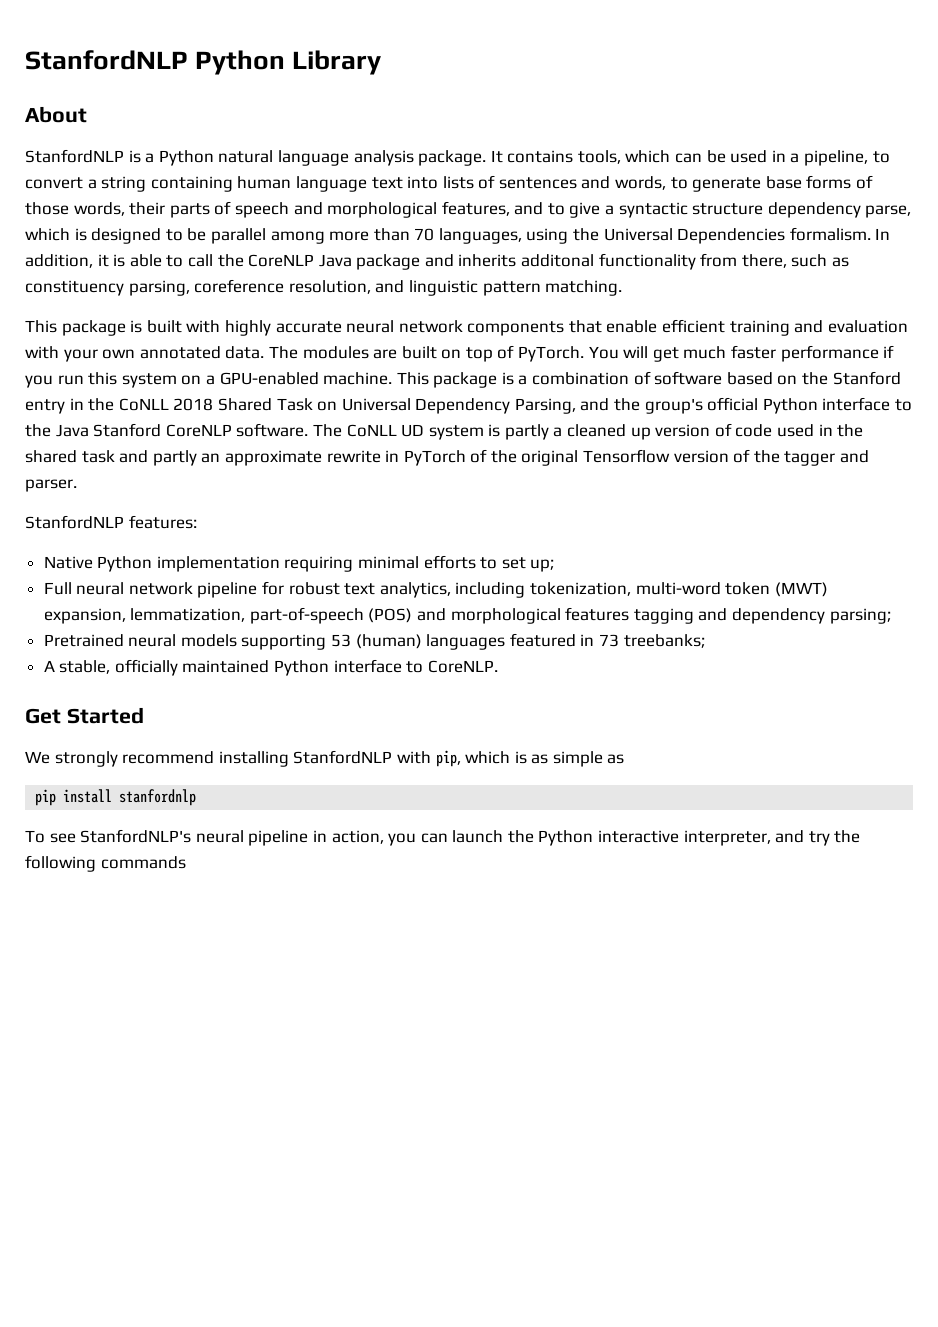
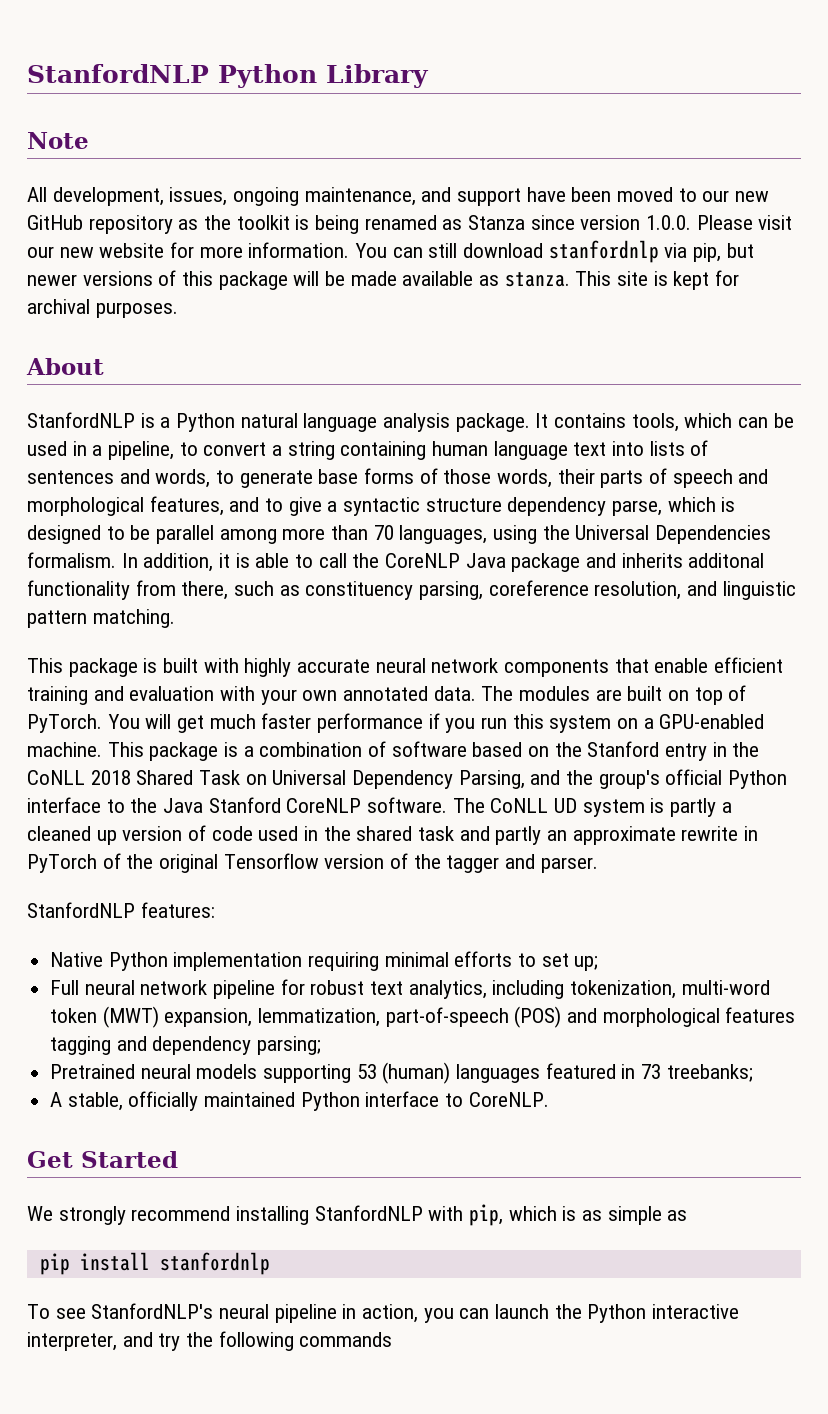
(382, 62) none -> [27,132,89,149] [27,187,770,206] [27,215,793,234] [27,240,754,263] [27,270,740,290] [27,299,178,318] // Note // All development, issues, ongoing maintenance, and support have been moved to our new GitHub repository as the toolkit is being renamed as Stanza since version 1.0.0. Please visit our new website for more information. You can still download stanfordnlp via pip, but newer versions of this package will be made available as stanza. This site is kept for archival purposes.

